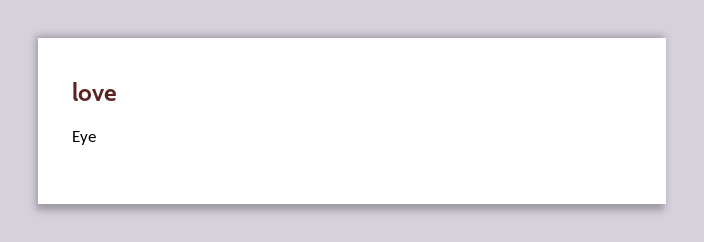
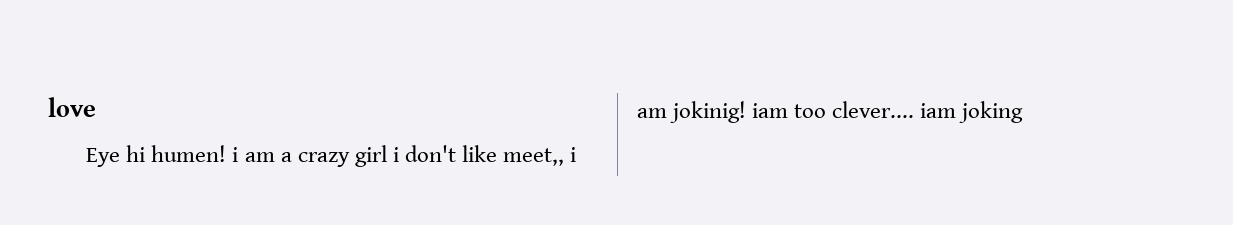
(96, 138) none -> [126,145,577,167] [637,101,1024,123] hi humen! i am a crazy girl i don't like meet,, i am jokinig! iam too clever.... iam joking

